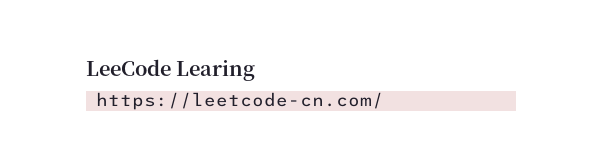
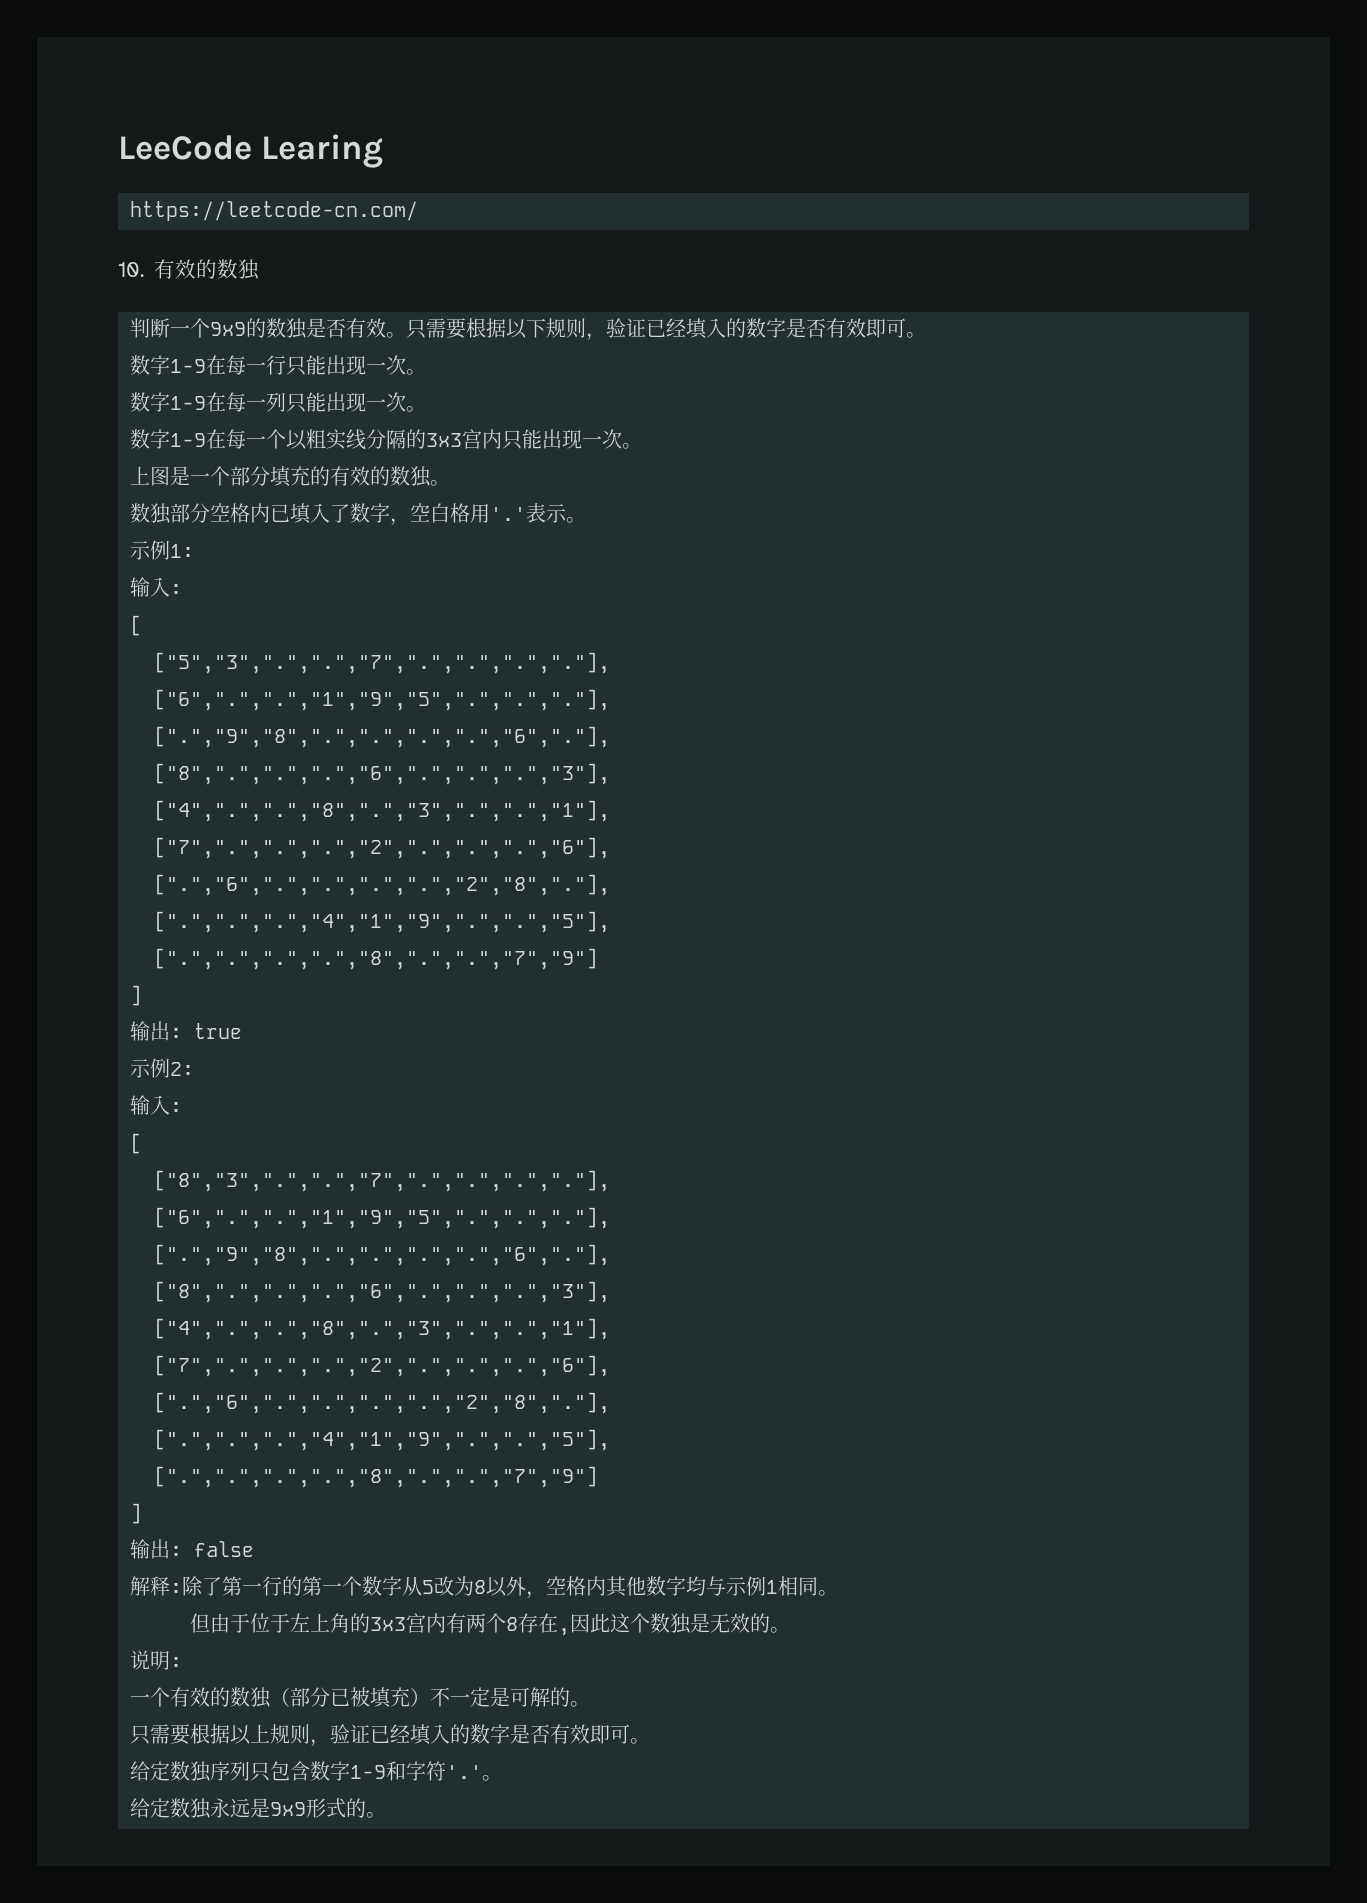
(384, 101) none -> [118,259,261,280] [130,318,927,341] [130,355,427,376] [130,392,427,413] [130,429,643,450] [130,466,451,487] [130,503,587,526] [130,540,195,560] [130,577,183,597] [130,615,143,636] [154,652,611,674] [154,689,611,711] [154,726,611,748] [154,763,611,785] [154,800,611,822] [154,837,611,859] [154,874,611,896] [154,911,611,933] [154,948,599,970] [130,985,143,1006] [130,1021,243,1041] [130,1058,195,1078] [130,1095,183,1115] [130,1133,143,1154] [154,1170,611,1192] [154,1207,611,1229] [154,1244,611,1266] [154,1281,611,1303] [154,1318,611,1340] [154,1355,611,1377] [154,1392,611,1414] [154,1429,611,1451] [154,1466,599,1488] [130,1503,143,1524] [130,1539,255,1559] [130,1576,839,1599] [190,1613,791,1636] [130,1650,183,1670] [130,1687,591,1708] [130,1724,651,1747] [130,1761,503,1782] [130,1798,387,1819] // 10.有效的数独 // 判断一个9x9的数独是否有效。只需要根据以下规则，验证已经填入的数字是否有效即可。 // 数字1-9在每一行只能出现一次。 // 数字1-9在每一列只能出现一次。 // 数字1-9在每一个以粗实线分隔的3x3宫内只能出现一次。 // 上图是一个部分填充的有效的数独。 // 数独部分空格内已填入了数字，空白格用'.'表示。 // 示例1: // 输入: // [ // ["5","3",".",".","7",".",".",".","."], // ["6",".",".","1","9","5",".",".","."], // [".","9","8",".",".",".",".","6","."], // ["8",".",".",".","6",".",".",".","3"], // ["4",".",".","8",".","3",".",".","1"], // ["7",".",".",".","2",".",".",".","6"], // [".","6",".",".",".",".","2","8","."], // [".",".",".","4","1","9",".",".","5"], // [".",".",".",".","8",".",".","7","9"] // ] // 输出: true // 示例2: // 输入: // [ // ["8","3",".",".","7",".",".",".","."], // ["6",".",".","1","9","5",".",".","."], // [".","9","8",".",".",".",".","6","."], // ["8",".",".",".","6",".",".",".","3"], // ["4",".",".","8",".","3",".",".","1"], // ["7",".",".",".","2",".",".",".","6"], // [".","6",".",".",".",".","2","8","."], // [".",".",".","4","1","9",".",".","5"], // [".",".",".",".","8",".",".","7","9"] // ] // 输出: false // 解释:除了第一行的第一个数字从5改为8以外，空格内其他数字均与示例1相同。 // 但由于位于左上角的3x3宫内有两个8存在,因此这个数独是无效的。 // 说明: // 一个有效的数独（部分已被填充）不一定是可解的。 // 只需要根据以上规则，验证已经填入的数字是否有效即可。 // 给定数独序列只包含数字1-9和字符'.'。 // 给定数独永远是9x9形式的。

